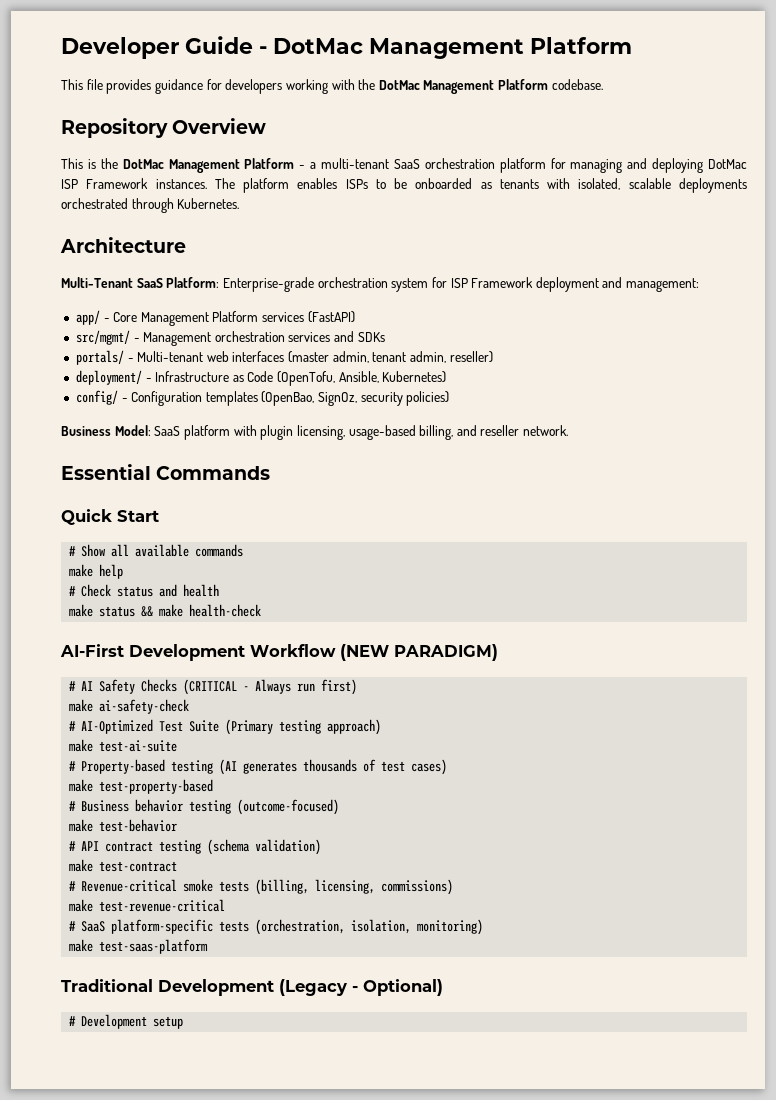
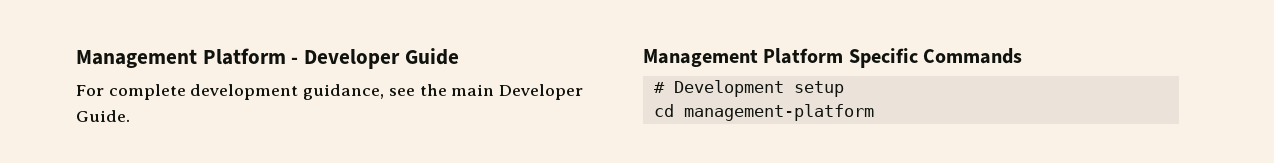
[61,36,632,59] [61,79,603,94] [61,118,267,138] [61,158,747,173] [61,178,747,193] [61,198,240,213] [60,237,186,253] [61,277,700,292] [75,310,355,326] [75,330,385,346] [75,350,493,365] [75,370,447,386] [75,390,450,406] [61,425,569,440] [61,464,271,480] [61,509,159,525] [69,544,244,557] [69,564,124,579] [69,584,220,597] [69,604,262,617] [60,644,498,661] [69,679,358,695] [69,699,190,714] [69,719,382,735] [69,739,178,752] [69,759,448,775] [69,779,214,794] [69,799,340,815] [69,819,178,832] [69,839,322,855] [69,859,178,872] [69,879,454,895] [69,899,226,912] [69,919,484,935] [69,939,209,954] [61,979,443,996] Developer Guide - DotMac Management Platform // This file provides guidance for developers working with the DotMac Management Platform codebase. // Repository Overview // This is the DotMac Management Platform - a multi-tenant SaaS orchestration platform for managing and deploying DotMac ISP Framework instances. The platform enables ISPs to be onboarded as tenants with isolated, scalable deployments orchestrated through Kubernetes. // Architecture // Multi-Tenant SaaS Platform: Enterprise-grade orchestration system for ISP Framework deployment and management: // app/ - Core Management Platform services (FastAPI) // src/mgmt/ - Management orchestration services and SDKs // portals/ - Multi-tenant web interfaces (master admin, tenant admin, reseller) // deployment/ - Infrastructure as Code (OpenTofu, Ansible, Kubernetes) // config/ - Configuration templates (OpenBao, SignOz, security policies) // Business Model: SaaS platform with plugin licensing, usage-based billing, and reseller network. // Essential Commands // Quick Start // # Show all available commands // make help // # Check status and health // make status && make health-check // AI-First Development Workflow (NEW PARADIGM) // # AI Safety Checks (CRITICAL - Always run first) // make ai-safety-check // # AI-Optimized Test Suite (Primary testing approach) // make test-ai-suite // # Property-based testing (AI generates thousands of test cases) // make test-property-based // # Business behavior testing (outcome-focused) // make test-behavior // # API contract testing (schema validation) // make test-contract // # Revenue-critical smoke tests (billing, licensing, commissions) // make test-revenue-critical // # SaaS platform-specific tests (orchestration, isolation, monitoring) // make test-saas-platform // Traditional Development (Legacy - Optional) -> [76,48,459,69] [76,84,584,100] [76,110,130,122] [643,48,1023,68] Management Platform - Developer Guide // For complete development guidance, see the main Developer Guide. // Management Platform Specific Commands
(184, 1022) none -> [653,104,874,121] // cd management-platform

